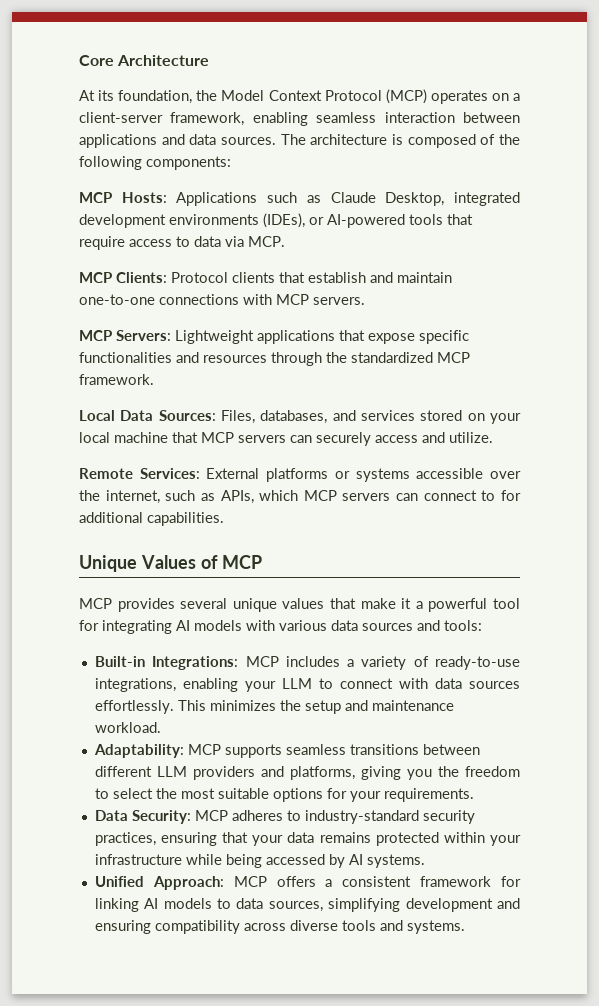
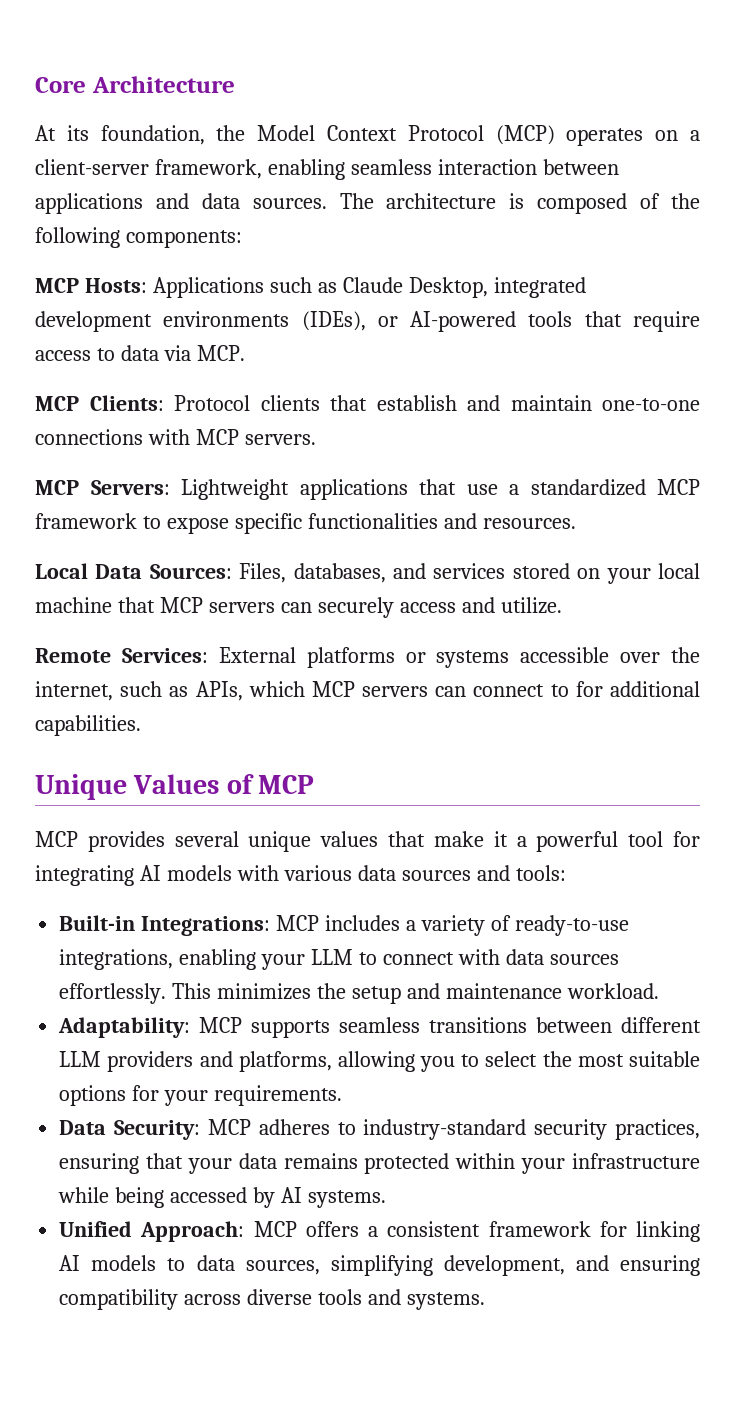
[368,330,469,344] [79,352,470,366] [79,374,154,385] expose specific functionalities and resources through the standardized MCP framework. -> [466,479,700,496] [35,513,576,534] use a standardized MCP framework to expose specific functionalities and resources.
[360,766,521,780] giving you the freedom -> [337,1051,456,1072] allowing you
[405,898,493,912] development -> [443,1255,565,1276] development,

